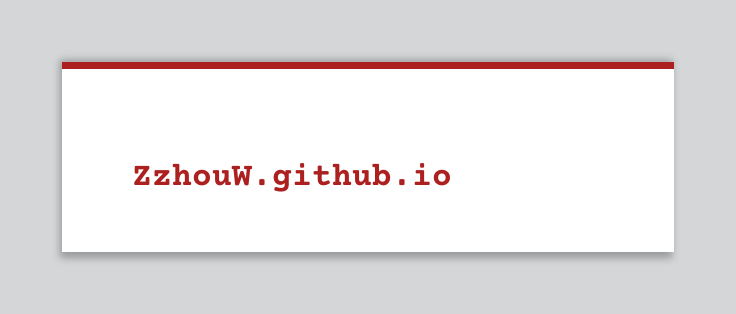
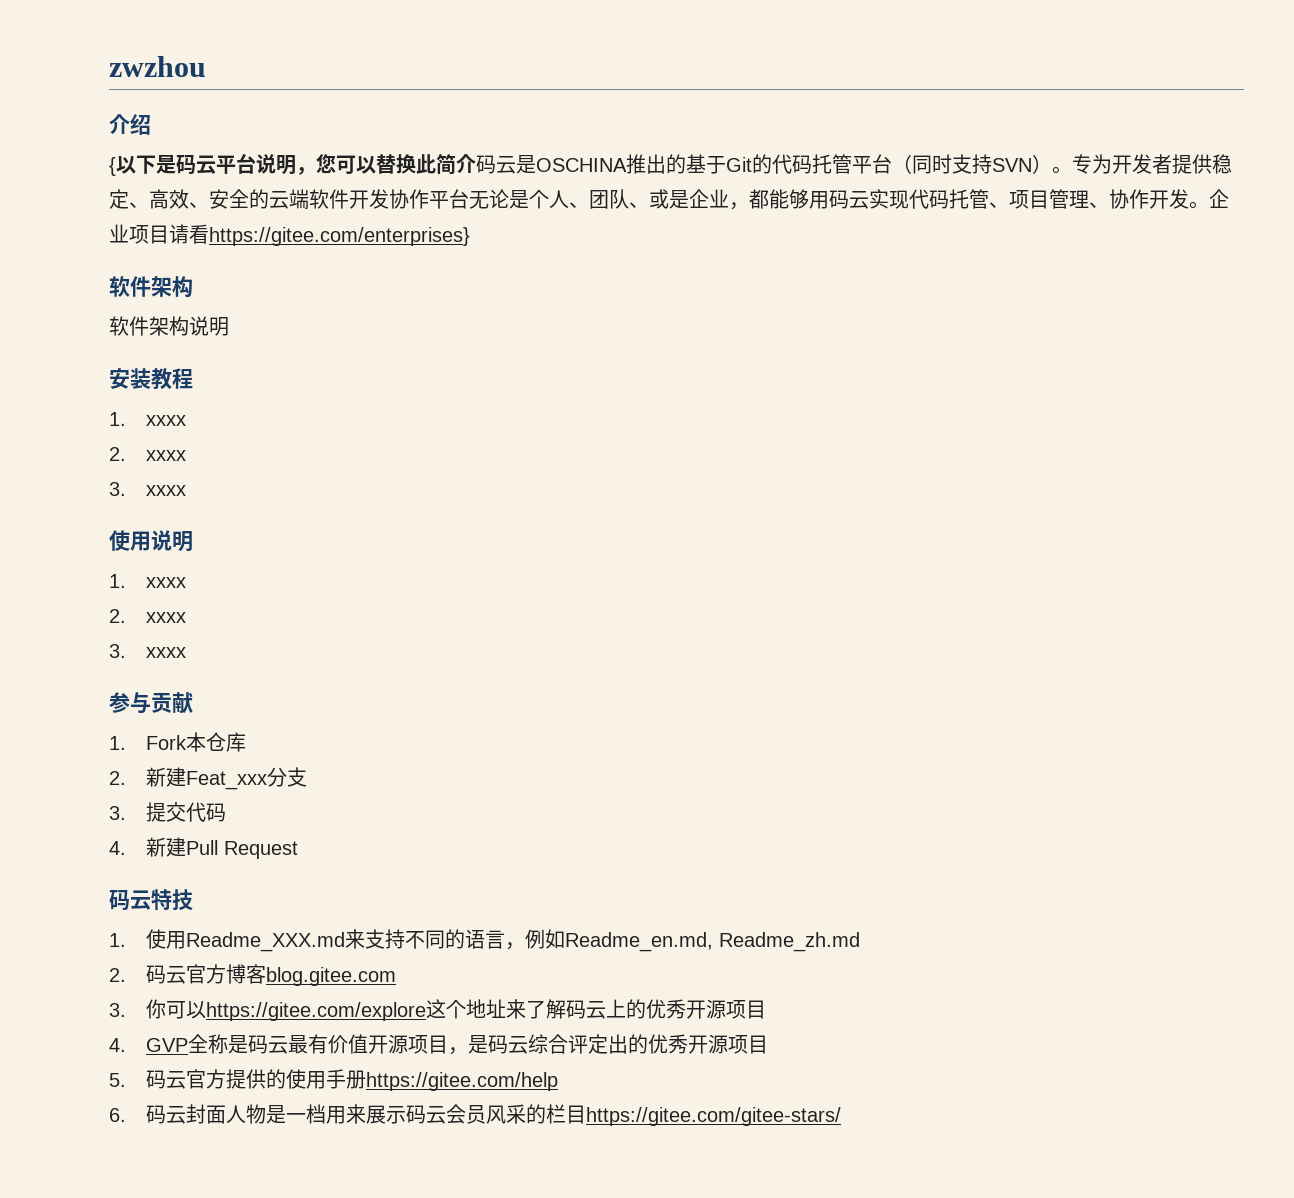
[132,163,452,192] ZzhouW.github.io -> [109,56,206,77] [109,114,151,135] [109,154,1232,176] [109,189,1229,210] [109,224,470,246] [109,276,193,298] [109,316,229,336] [109,368,193,390] [109,412,187,426] [109,447,187,461] [109,482,187,496] [109,530,193,552] [109,574,187,588] [109,609,187,623] [109,644,187,658] [109,692,193,714] [109,732,247,752] [109,767,308,790] [109,802,227,822] [109,837,299,859] [109,889,193,911] [109,929,861,952] [109,964,397,986] [109,999,767,1021] [109,1034,769,1055] [109,1069,559,1091] [109,1104,842,1126] zwzhou // 介绍 // {以下是码云平台说明，您可以替换此简介码云是OSCHINA推出的基于Git的代码托管平台（同时支持SVN）。专为开发者提供稳定、高效、安全的云端软件开发协作平台无论是个人、团队、或是企业，都能够用码云实现代码托管、项目管理、协作开发。企业项目请看https://gitee.com/enterprises} // 软件架构 // 软件架构说明 // 安装教程 // 1. xxxx // 2. xxxx // 3. xxxx // 使用说明 // 1. xxxx // 2. xxxx // 3. xxxx // 参与贡献 // 1. Fork本仓库 // 2.新建Feat_xxx分支 // 3.提交代码 // 4.新建Pull Request // 码云特技 // 1.使用Readme_XXX.md来支持不同的语言，例如Readme_en.md, Readme_zh.md // 2.码云官方博客blog.gitee.com // 3.你可以https://gitee.com/explore这个地址来了解码云上的优秀开源项目 // 4. GVP全称是码云最有价值开源项目，是码云综合评定出的优秀开源项目 // 5.码云官方提供的使用手册https://gitee.com/help // 6.码云封面人物是一档用来展示码云会员风采的栏目https://gitee.com/gitee-stars/

